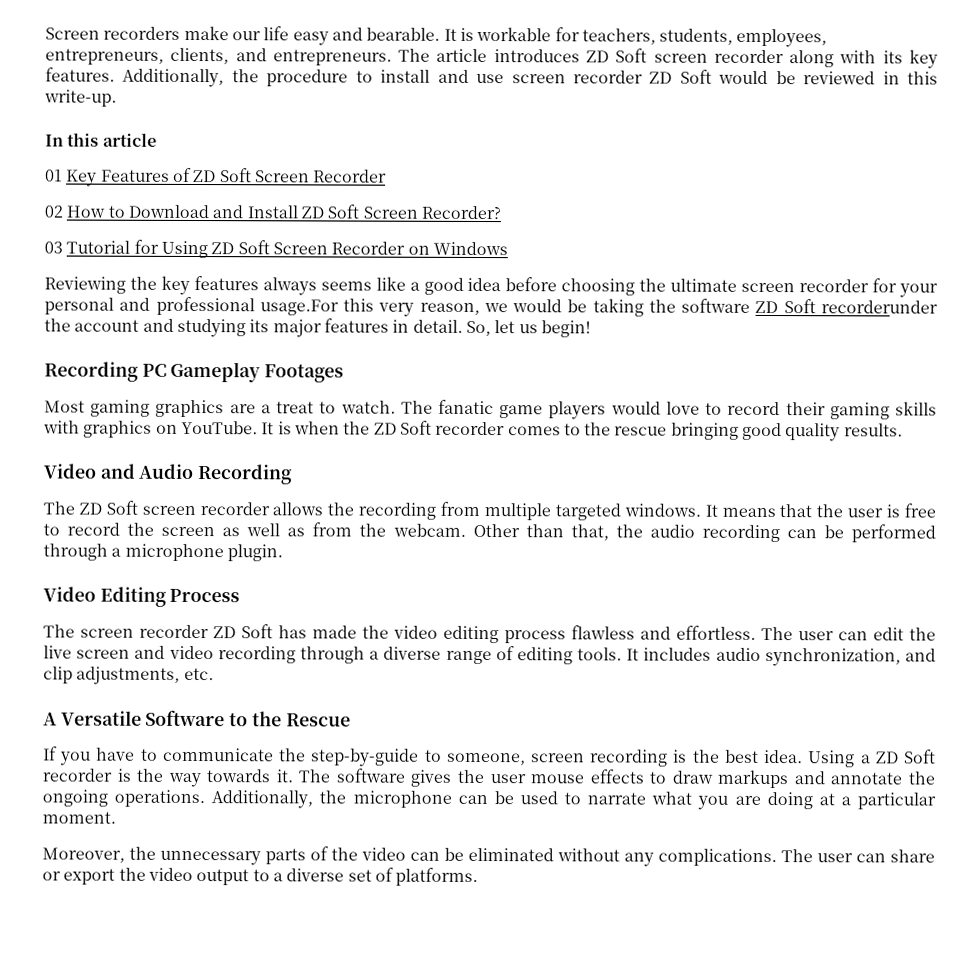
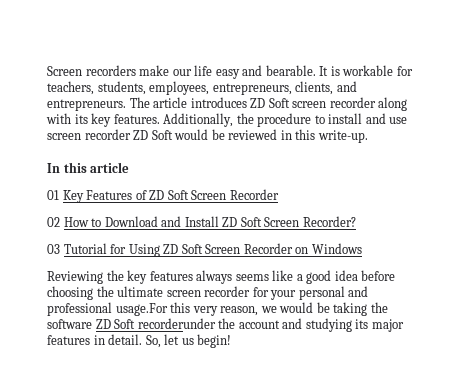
[44,361,345,383] [44,399,937,420] [43,420,903,442] [44,463,294,485] [43,500,937,521] [43,522,936,543] [43,543,283,562] [43,586,241,607] [43,624,936,644] [43,645,936,667] [43,666,214,685] [43,709,351,727] [43,746,936,768] [42,768,935,789] [42,789,936,810] [42,811,116,824] [42,846,935,867] [42,867,479,886] // Recording PC Gameplay Footages // Most gaming graphics are a treat to watch. The fanatic game players would love to record their gaming skills with graphics on YouTube. It is when the ZD Soft recorder comes to the rescue bringing good quality results. // Video and Audio Recording // The ZD Soft screen recorder allows the recording from multiple targeted windows. It means that the user is free to record the screen as well as from the webcam. Other than that, the audio recording can be performed through a microphone plugin. // Video Editing Process // The screen recorder ZD Soft has made the video editing process flawless and effortless. The user can edit the live screen and video recording through a diverse range of editing tools. It includes audio synchronization, and clip adjustments, etc. // A Versatile Software to the Rescue // If you have to communicate the step-by-guide to someone, screen recording is the best idea. Using a ZD Soft recorder is the way towards it. The software gives the user mouse effects to draw markups and annotate the ongoing operations. Additionally, the microphone can be used to narrate what you are doing at a particular moment. // Moreover, the unnecessary parts of the video can be eliminated without any complications. The user can share or export the video output to a diverse set of platforms. -> (232, 341) none

